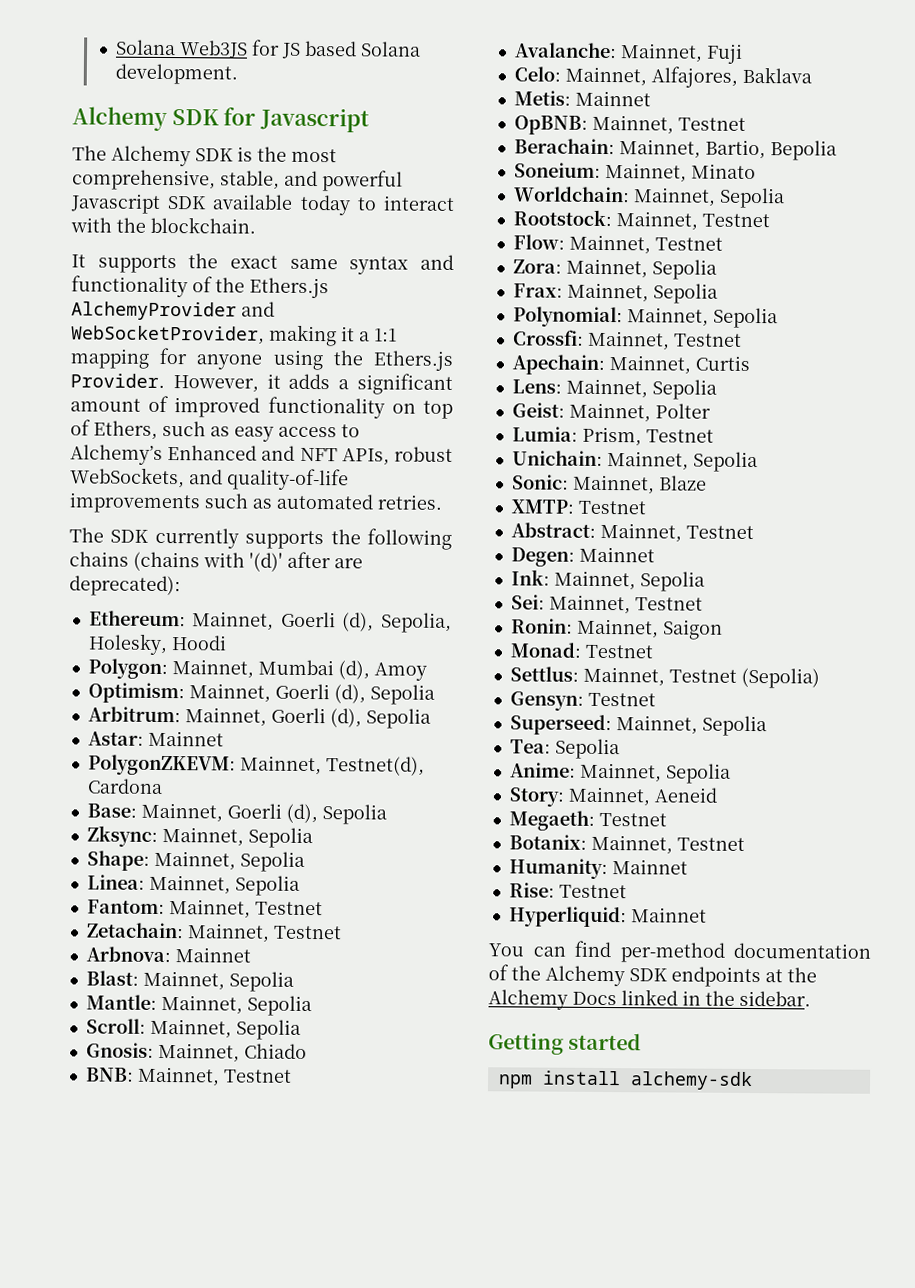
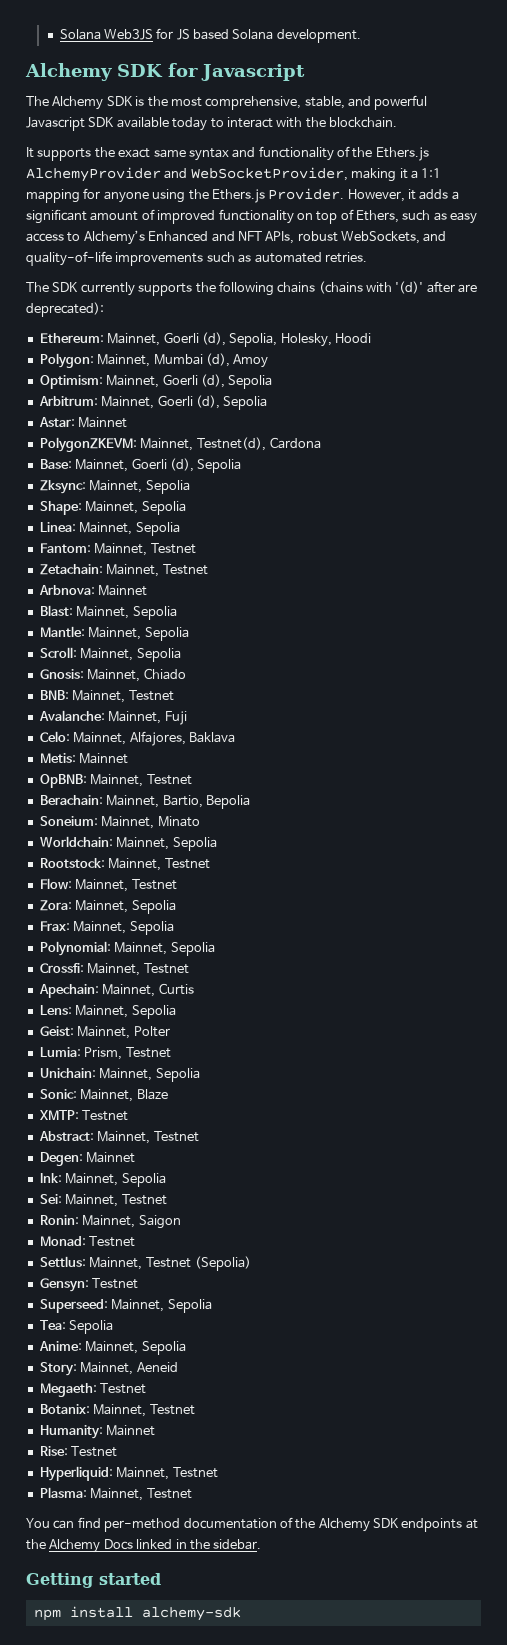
[630,907,707,923] Mainnet -> [116,1467,219,1480] [39,1487,193,1501] Mainnet, Testnet // Plasma: Mainnet, Testnet

